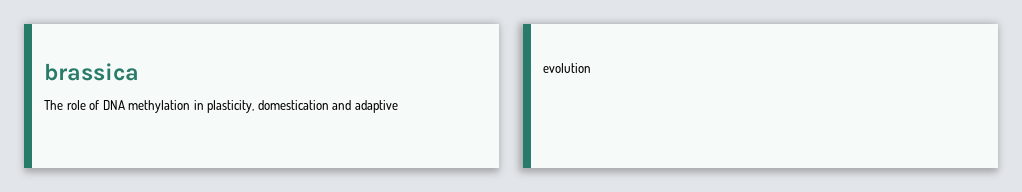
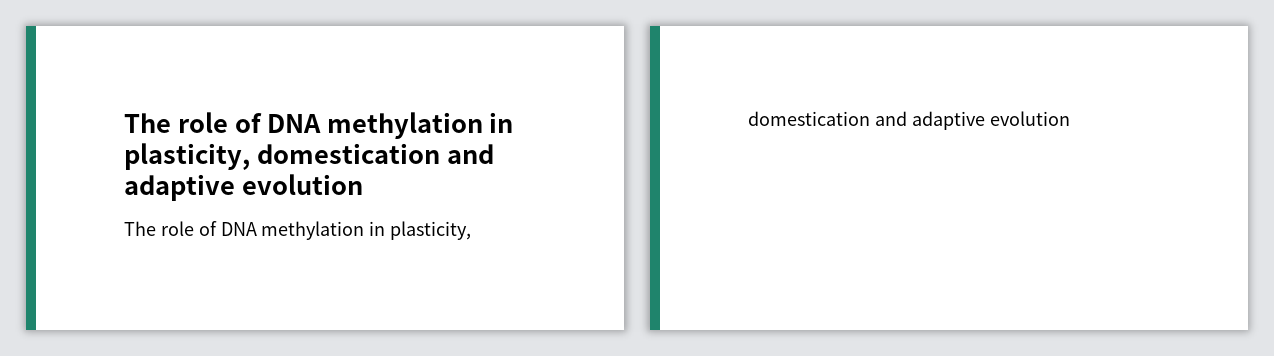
[44,63,139,81] brassica -> [124,112,514,139] [124,143,494,170] [124,174,363,201] The role of DNA methylation in plasticity, domestication and adaptive evolution

